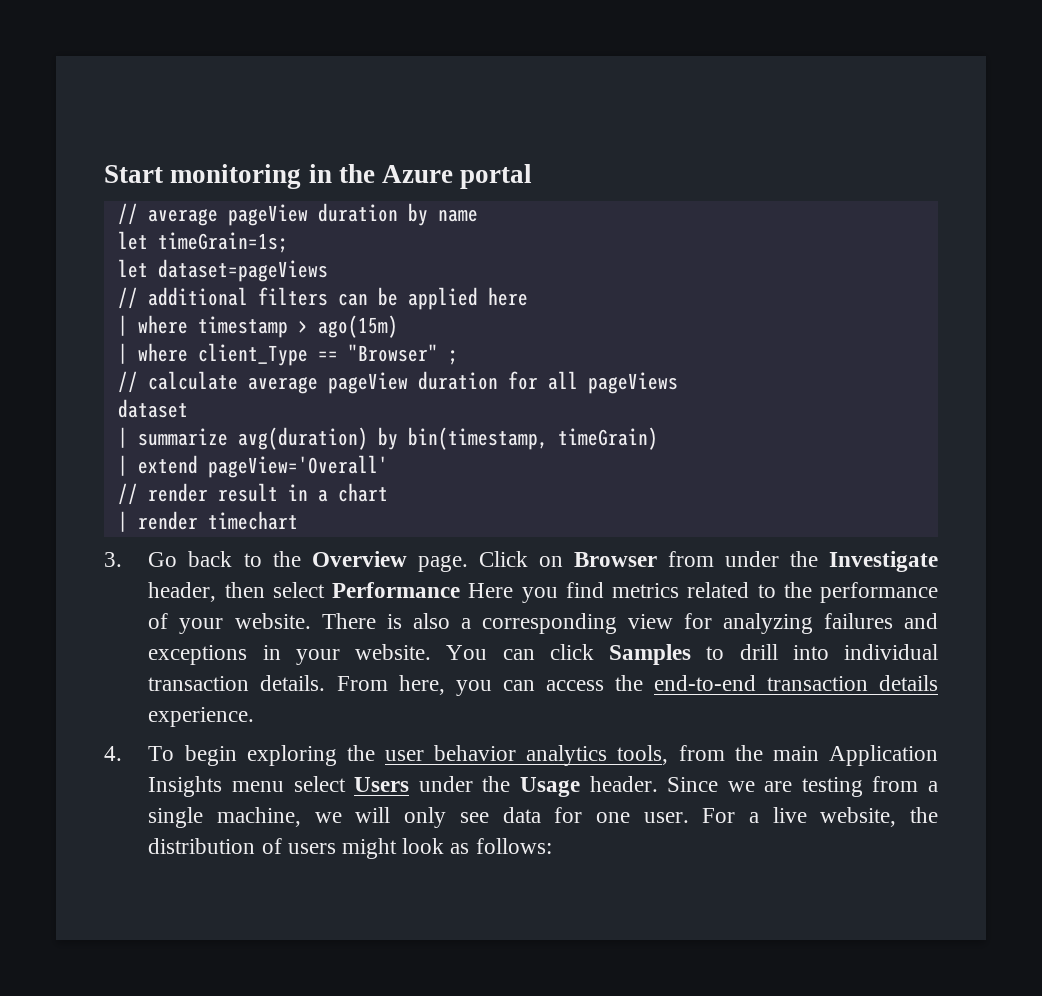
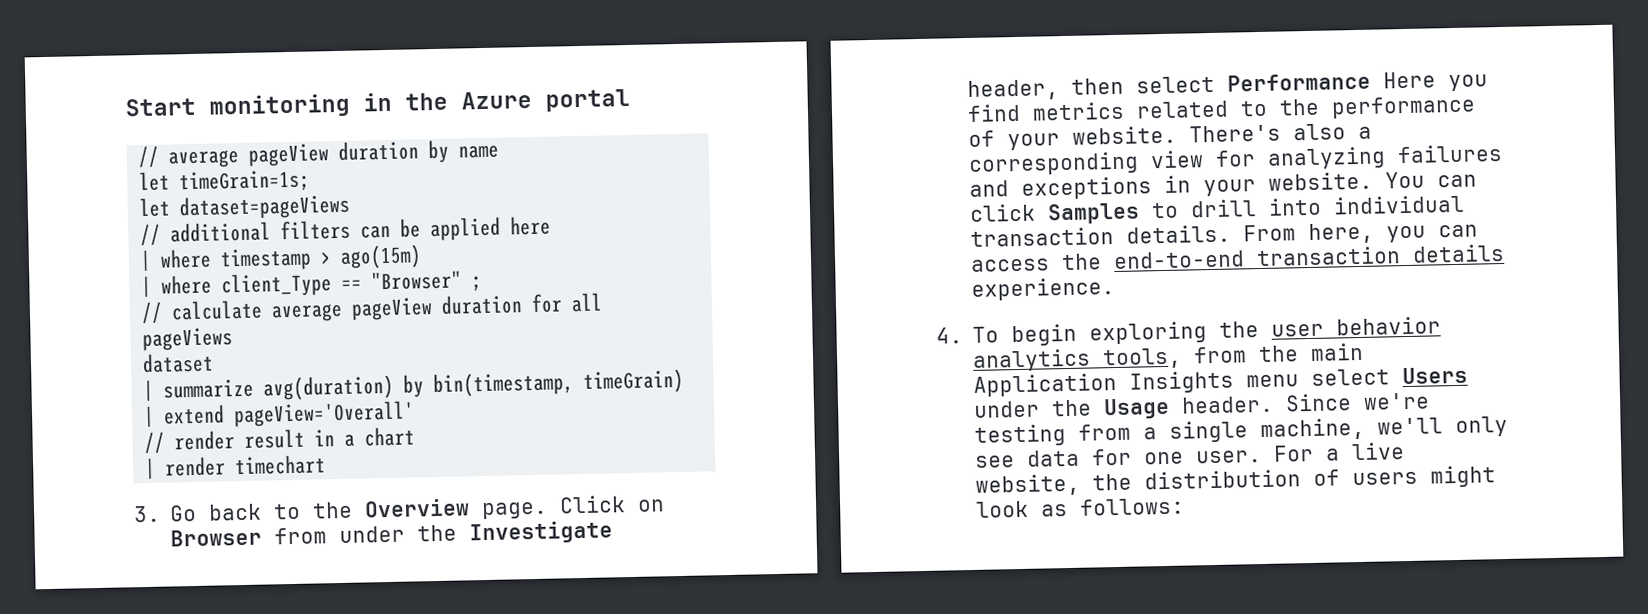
[321,613,402,629] There is -> [1189,124,1282,143] There's
[727,781,793,792] we are -> [1363,392,1431,410] we're
[314,807,391,823] we will -> [1377,417,1444,435] we'll

